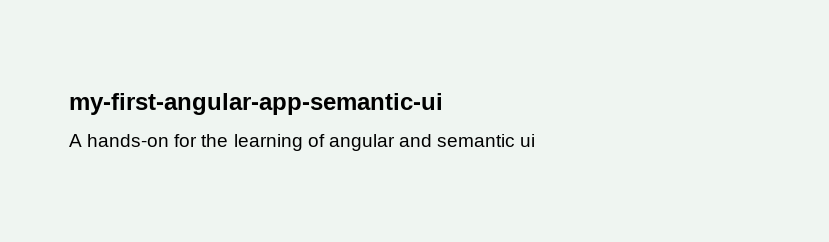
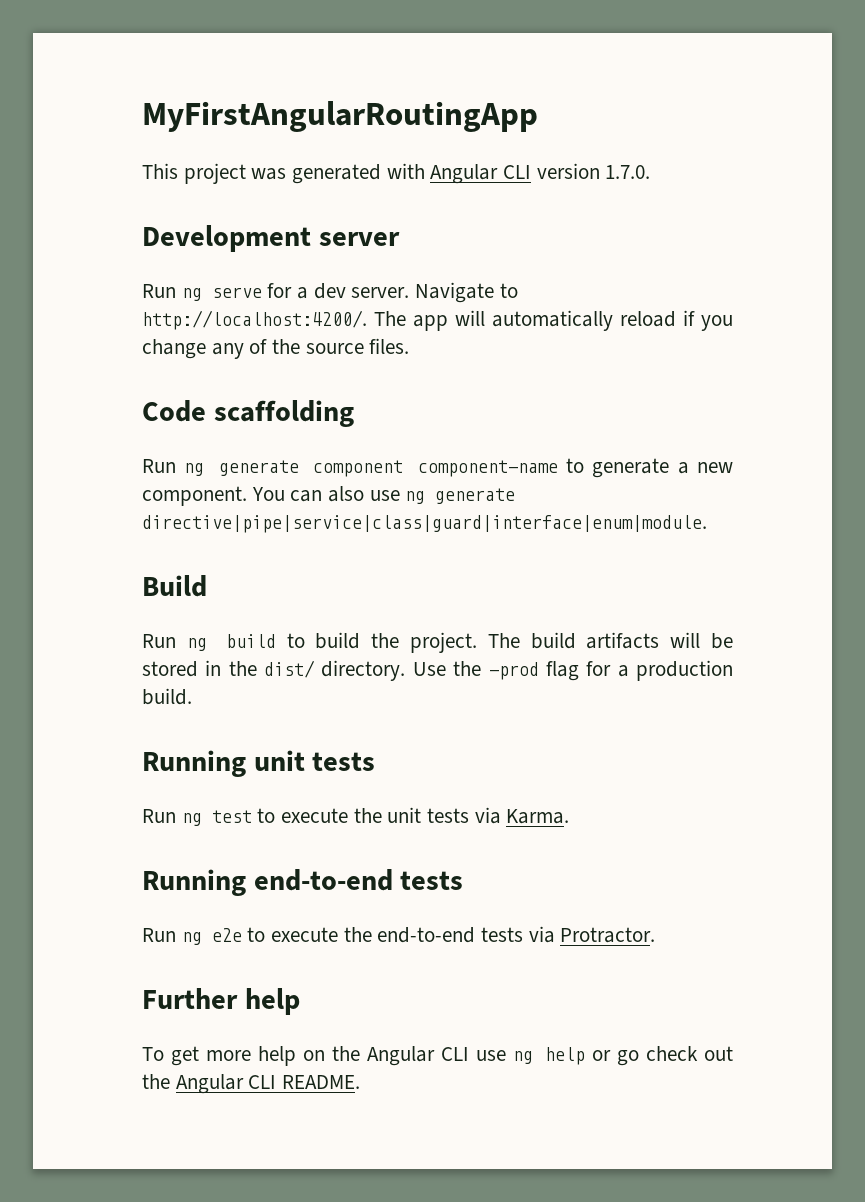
[69,93,443,115] [69,134,536,151] my-first-angular-app-semantic-ui // A hands-on for the learning of angular and semantic ui -> [142,101,538,132] [142,163,651,184] [142,225,400,252] [142,282,518,303] [142,310,733,331] [142,338,410,359] [142,400,354,427] [142,458,733,478] [142,486,516,506] [142,515,707,533] [142,575,207,597] [142,632,733,653] [142,660,733,681] [142,688,192,705] [142,750,376,777] [142,807,570,826] [142,869,464,896] [142,926,656,945] [142,988,300,1015] [142,1046,733,1066] [142,1074,361,1094] MyFirstAngularRoutingApp // This project was generated with Angular CLI version 1.7.0. // Development server // Run ng serve for a dev server. Navigate to http://localhost:4200/. The app will automatically reload if you change any of the source files. // Code scaffolding // Run ng generate component component-name to generate a new component. You can also use ng generate directive|pipe|service|class|guard|interface|enum|module. // Build // Run ng build to build the project. The build artifacts will be stored in the dist/ directory. Use the -prod flag for a production build. // Running unit tests // Run ng test to execute the unit tests via Karma. // Running end-to-end tests // Run ng e2e to execute the end-to-end tests via Protractor. // Further help // To get more help on the Angular CLI use ng help or go check out the Angular CLI README.

